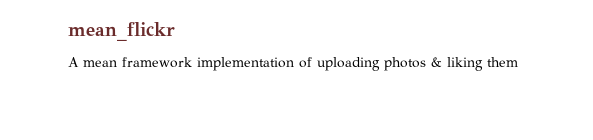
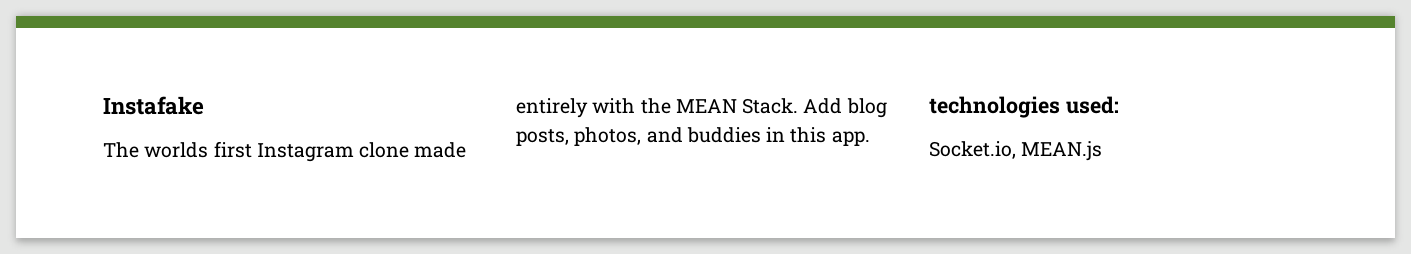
[68,22,175,41] [68,57,518,71] mean_flickr // A mean framework implementation of uploading photos & liking them -> [103,96,204,115] [103,141,467,162] [516,98,887,118] [516,127,870,146] [929,96,1119,118] [929,141,1103,161] Instafake // The worlds first Instagram clone made entirely with the MEAN Stack. Add blog posts, photos, and buddies in this app. // technologies used: // Socket.io, MEAN.js

